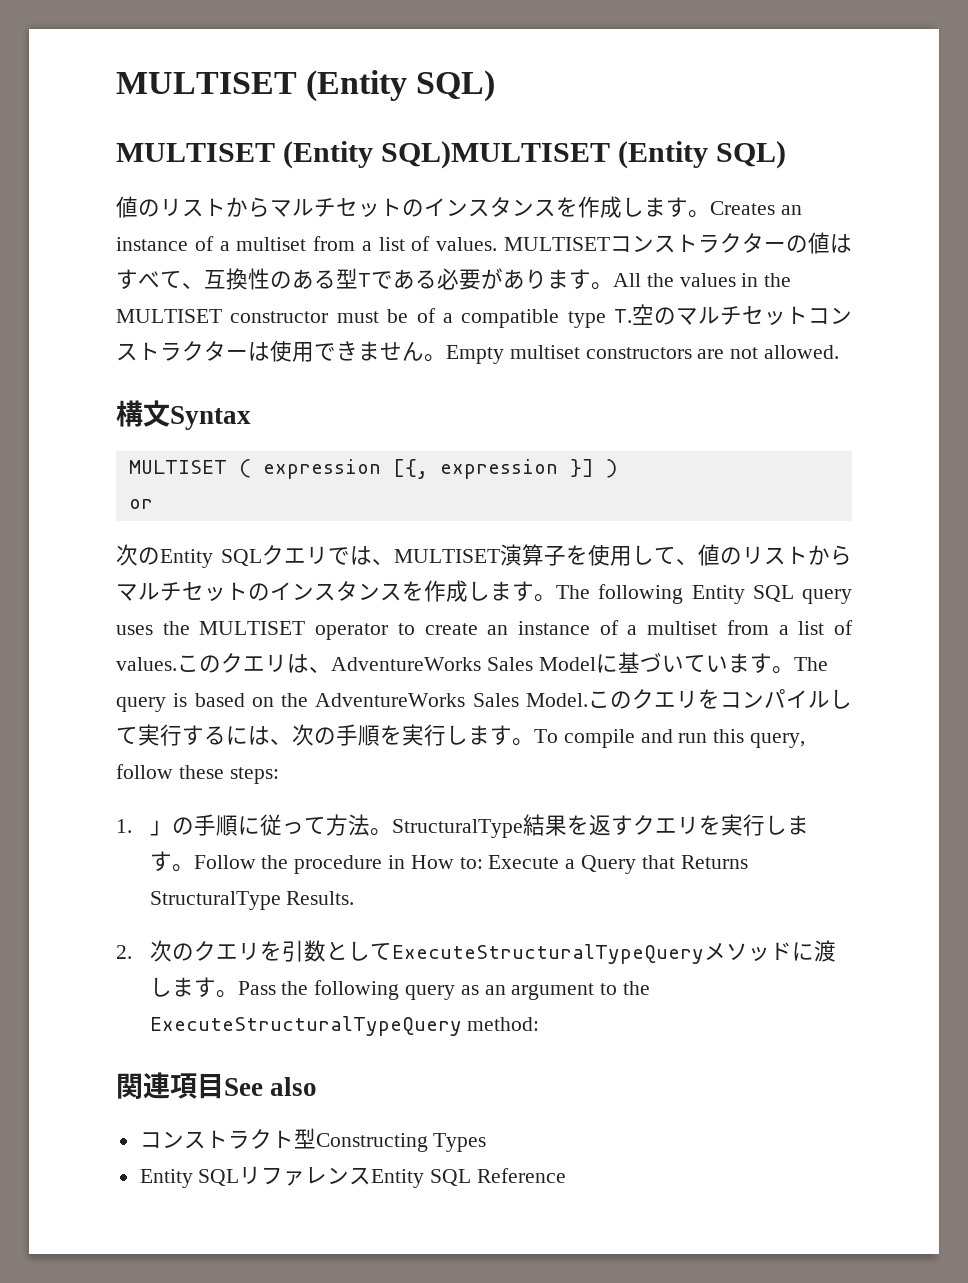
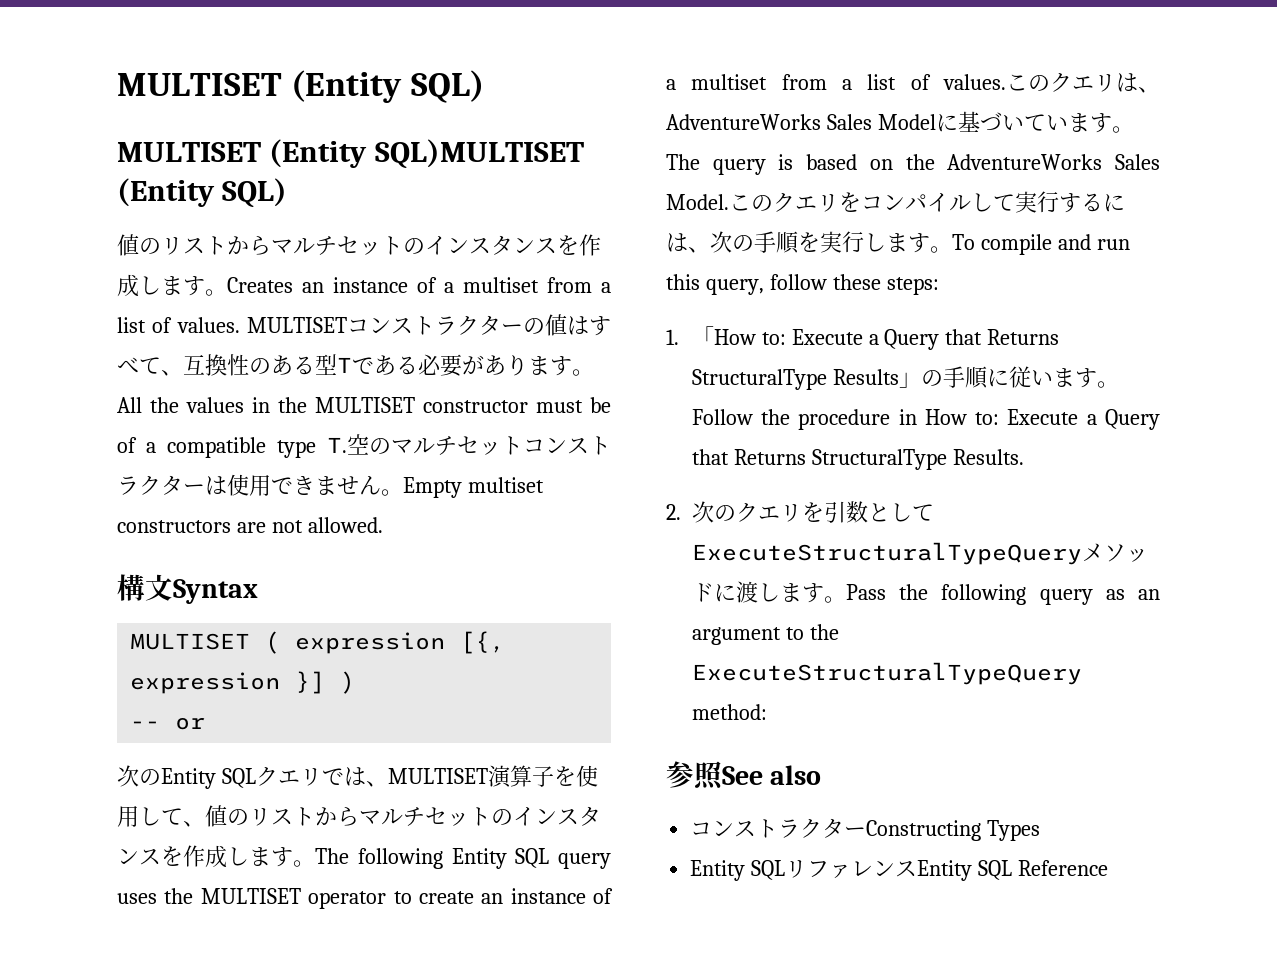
(617, 468) none -> [130,721,161,729] --
[149,814,787,838] 」の手順に従って方法。StructuralType結果を返すクエリを実行し -> [691,326,1060,350] [691,366,1053,390] 「How to: Execute a Query that Returns StructuralType Results」の手順に従い
[116,1072,224,1099] 関連項目 -> [666,761,723,790] 参照
[271,1128,316,1149] ト型 -> [822,818,867,838] ター

